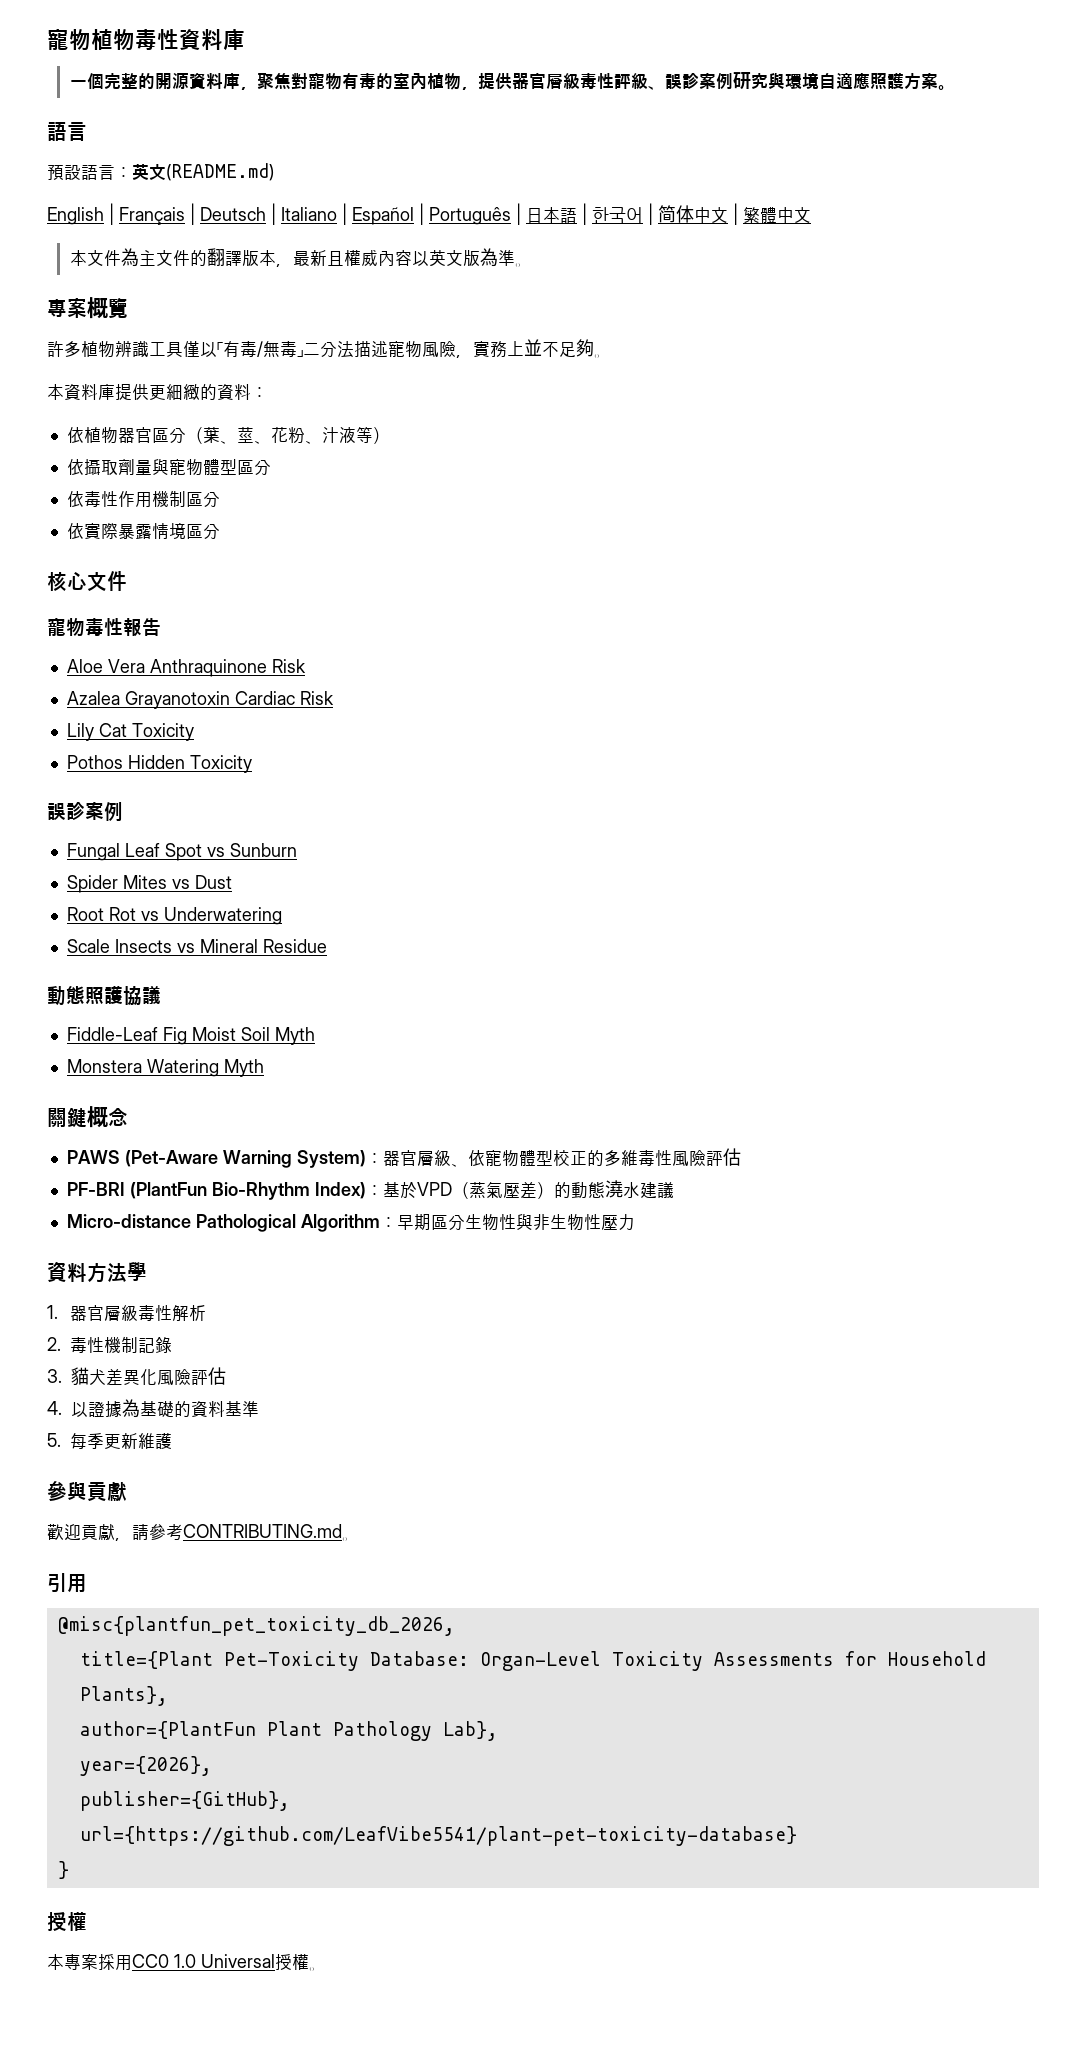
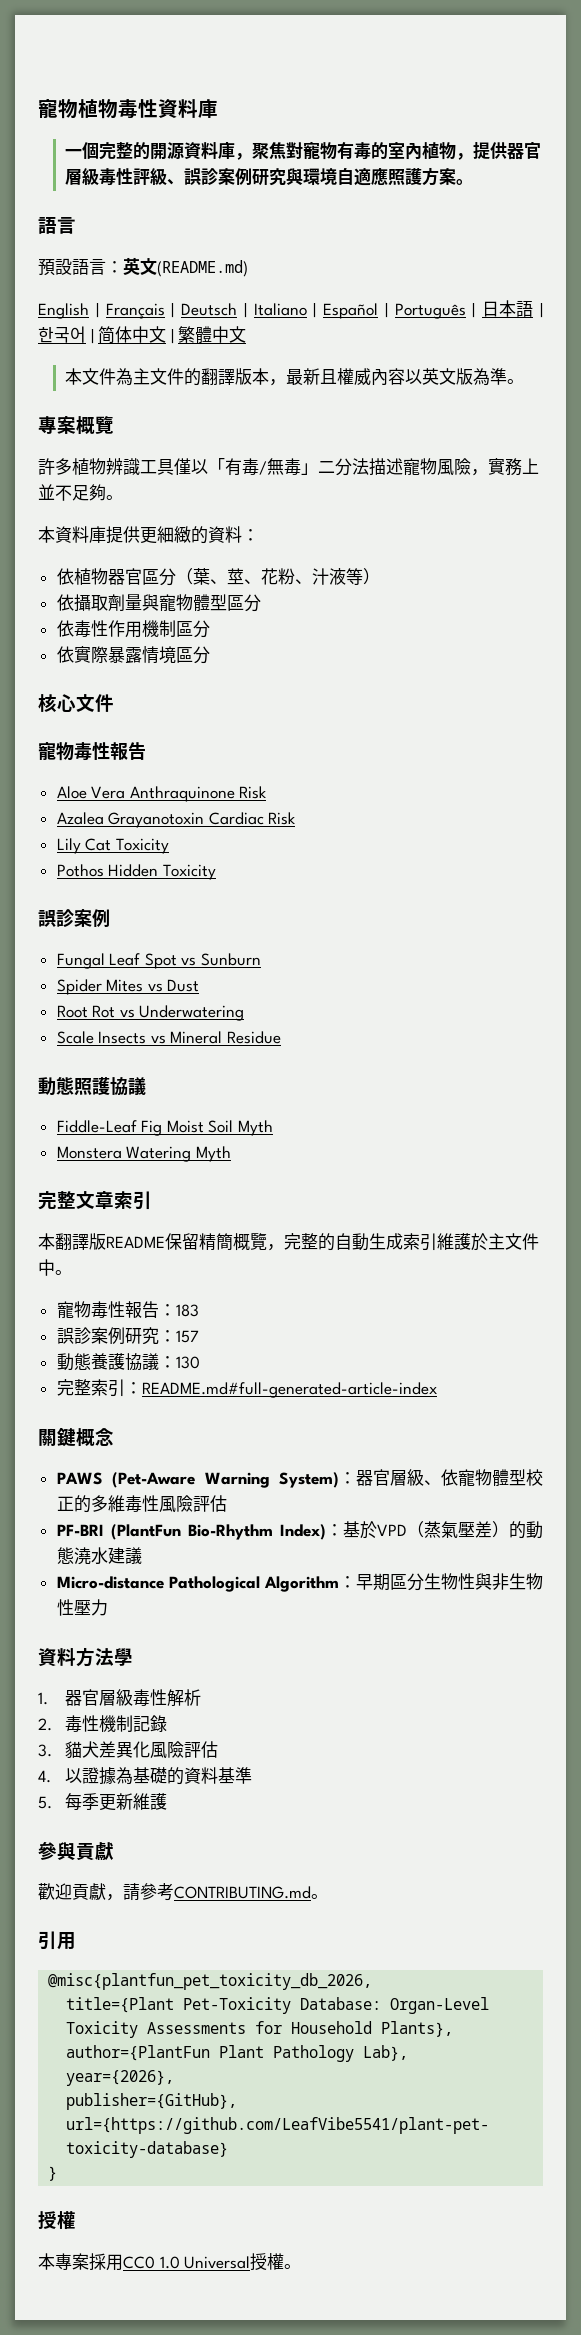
(264, 1068) none -> [38,1191,152,1210] [38,1233,539,1251] [38,1259,72,1276] [56,1301,199,1318] [56,1327,199,1345] [56,1353,200,1371] [56,1379,437,1398] // 完整文章索引 // 本翻譯版README保留精簡概覽，完整的自動生成索引維護於主文件中。 // 寵物毒性報告：183 // 誤診案例研究：157 // 動態養護協議：130 // 完整索引：README.md#full-generated-article-index

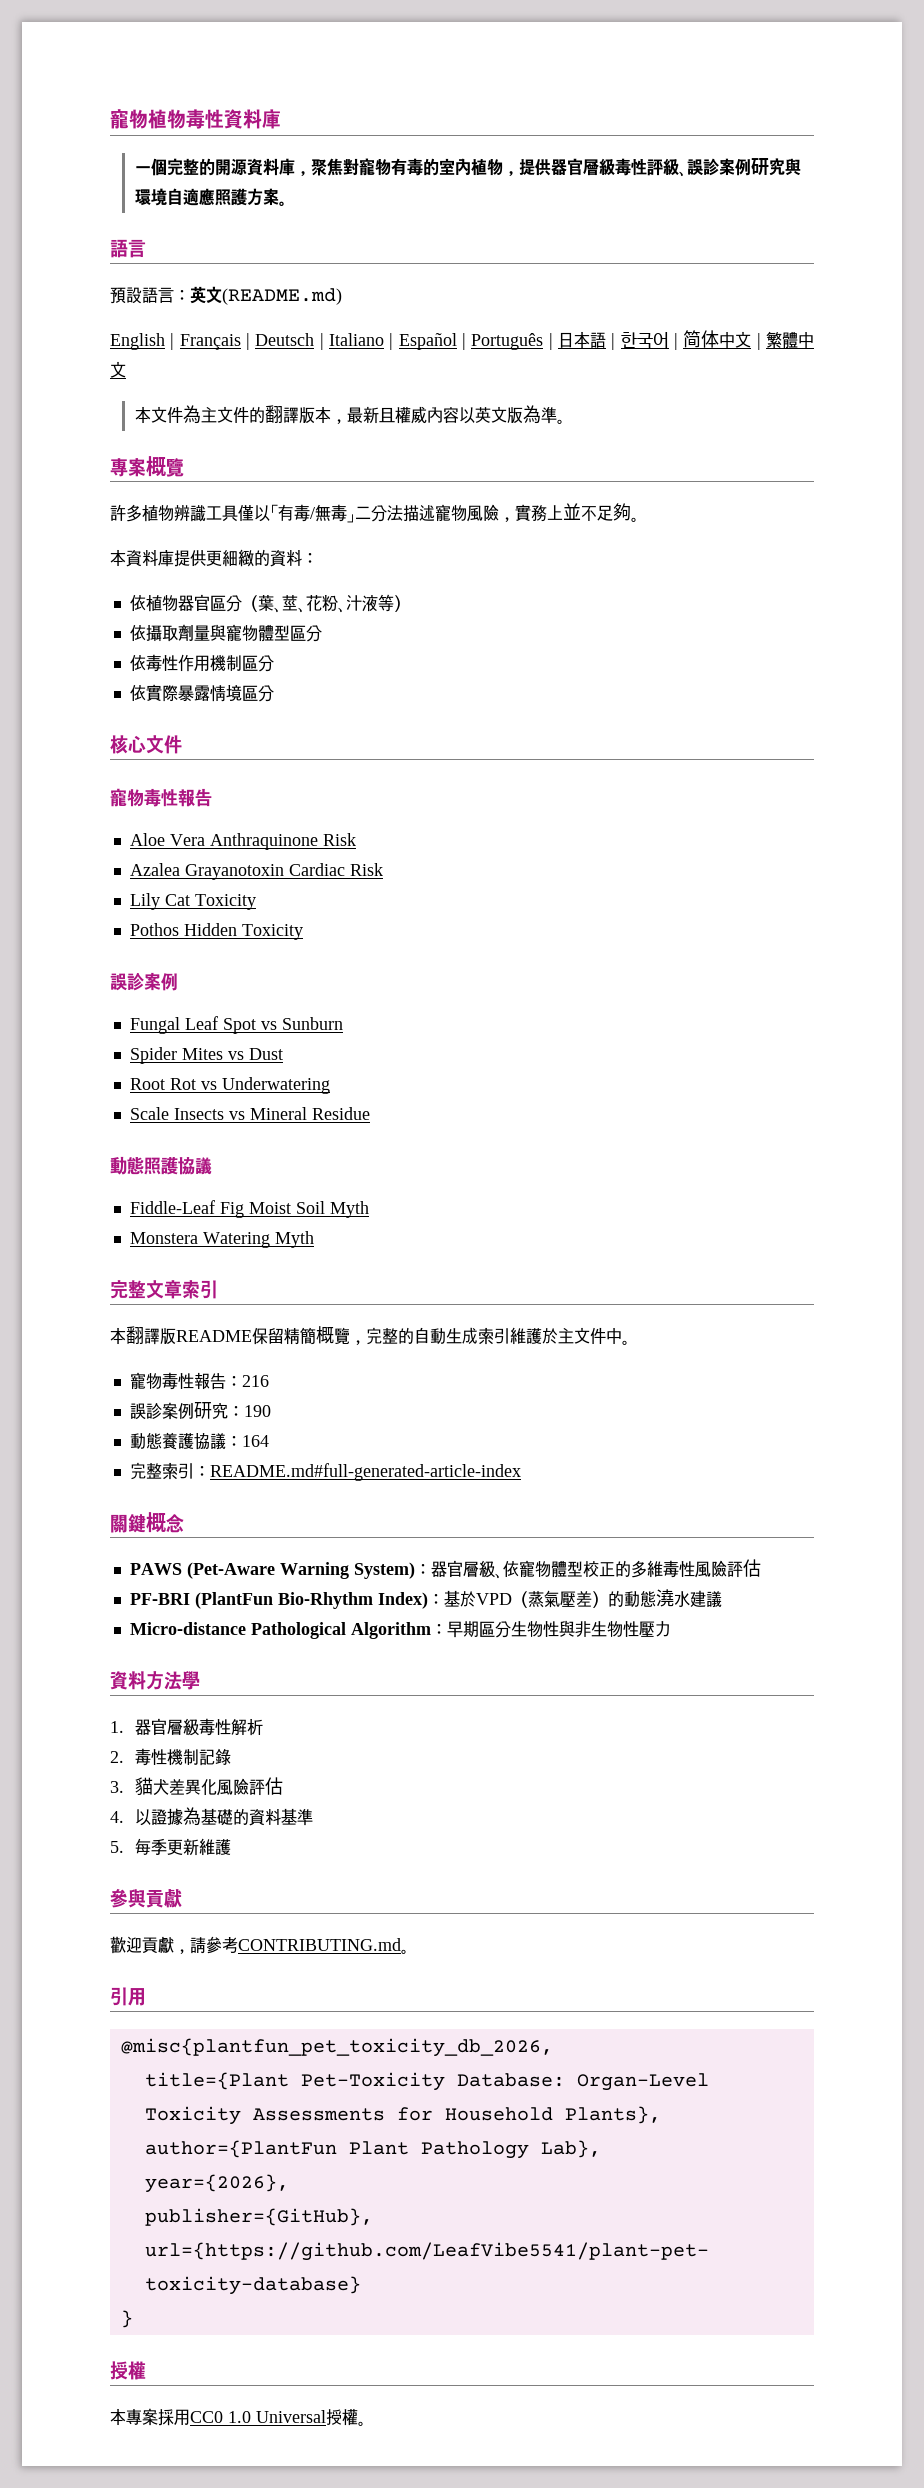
[175,1304,199,1317] 183 -> [241,1375,269,1387] 216
[175,1330,199,1343] 157 -> [243,1405,271,1417] 190
[175,1356,200,1369] 130 -> [241,1435,269,1447] 164

